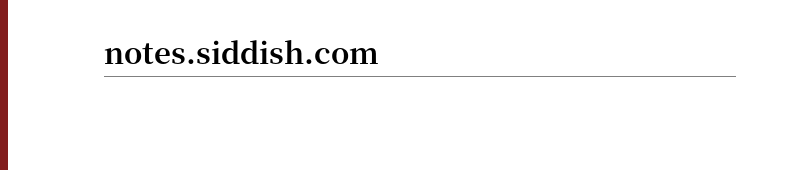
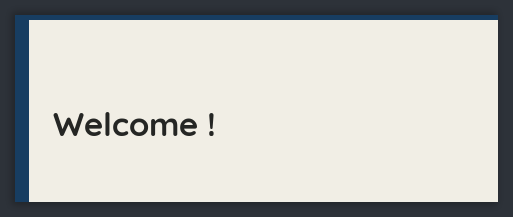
[104,39,379,64] notes.siddish.com -> [53,112,216,136] Welcome !

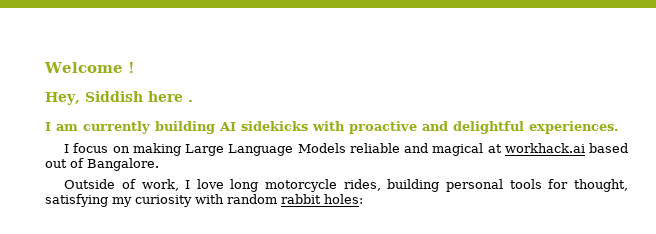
(216, 124) none -> [45,91,193,105] [45,121,619,134] [64,143,628,156] [45,158,159,171] [64,179,628,192] [45,194,363,207] // Hey, Siddish here . // I am currently building AI sidekicks with proactive and delightful experiences. // I focus on making Large Language Models reliable and magical at workhack.ai based out of Bangalore. // Outside of work, I love long motorcycle rides, building personal tools for thought, satisfying my curiosity with random rabbit holes:

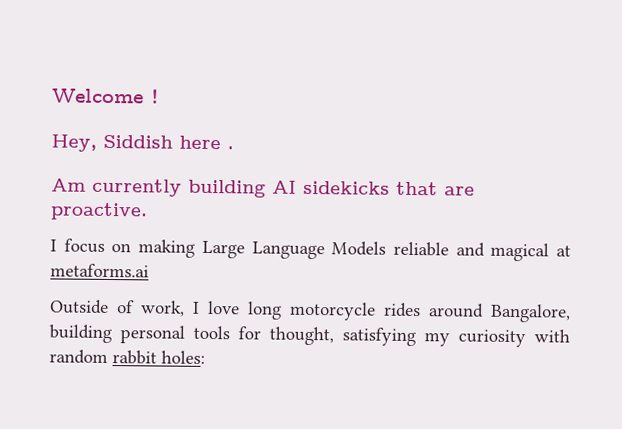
[45,122,78,131] I am -> [51,178,86,192] Am
[312,121,619,134] with proactive and delightful experiences. -> [396,181,475,196] [50,202,148,221] that are proactive.
[504,143,628,153] [45,158,159,171] workhack.ai based out of Bangalore. -> [50,263,149,278] metaforms.ai
[343,179,381,191] rides, -> [383,302,571,323] rides around Bangalore,

